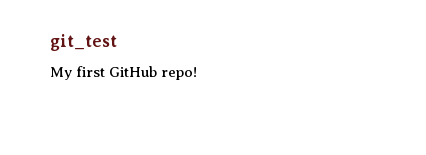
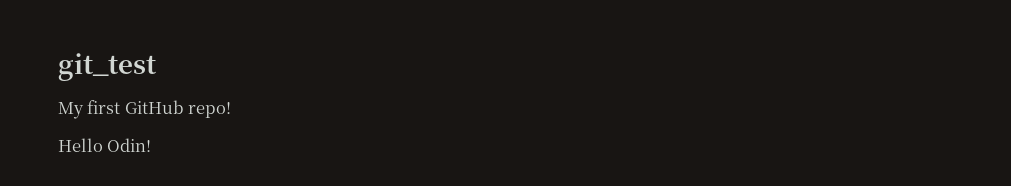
(198, 73) none -> [58,138,152,152] // Hello Odin!

